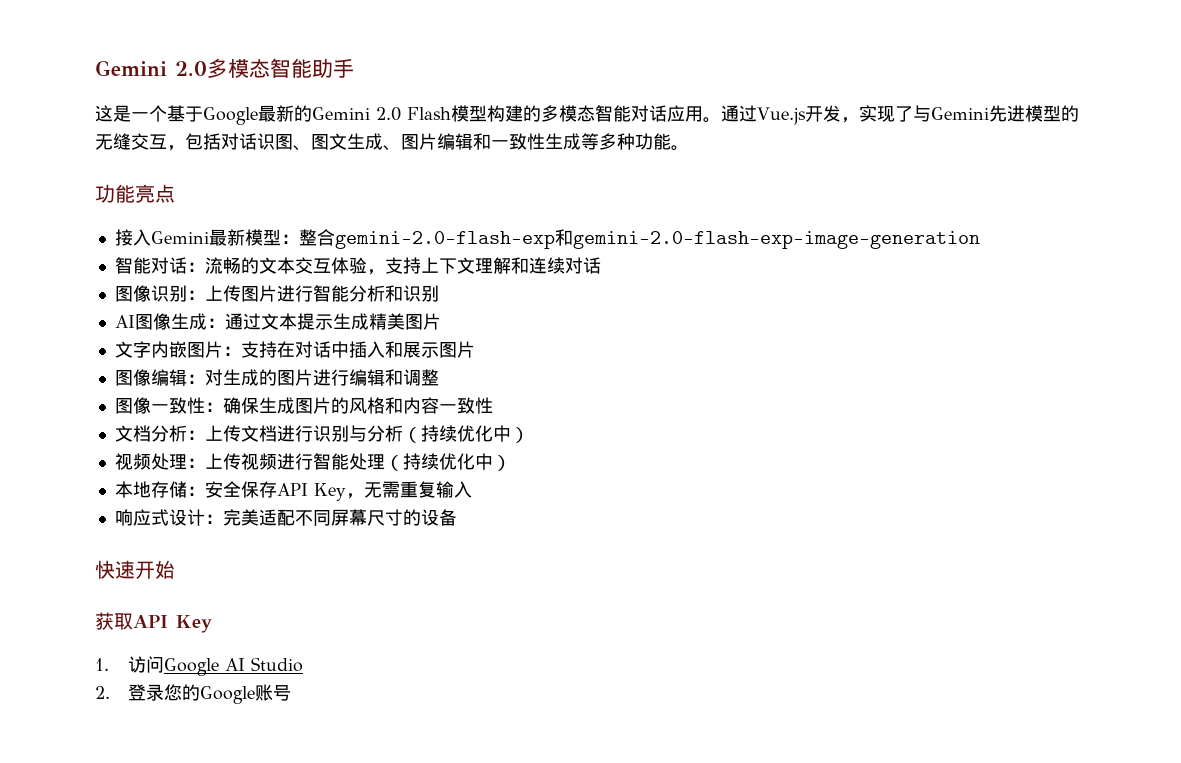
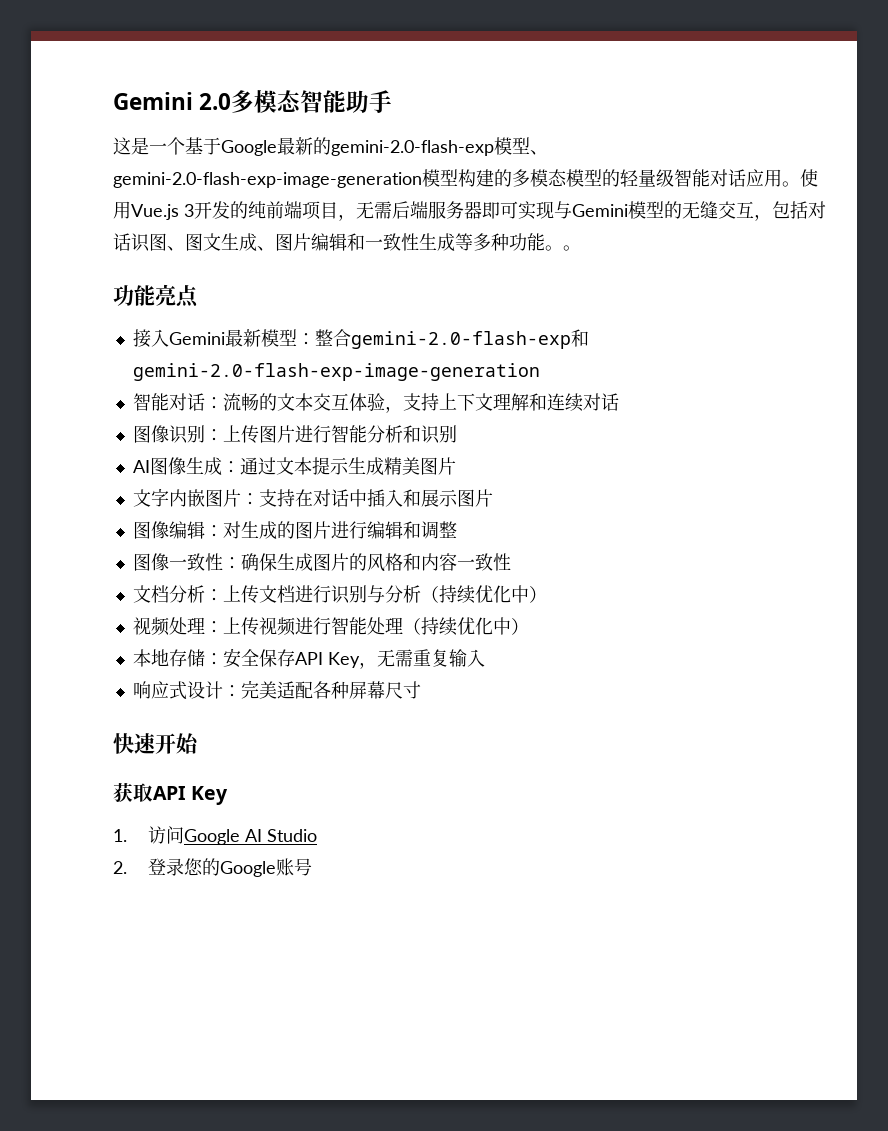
[312,107,451,121] Gemini 2.0 Flash -> [331,137,548,156] [113,172,422,188] gemini-2.0-flash-exp模型、gemini-2.0-flash-exp-image-generation
(595, 113) none -> [566,169,674,187] 模型的轻量级
[721,105,1025,125] 通过Vue.js开发，实现了与Gemini先进 -> [800,169,818,187] [113,201,628,221] 使用Vue.js 3开发的纯前端项目，无需后端服务器即可实现与Gemini
(689, 148) none -> [563,245,581,251] 。
[294,510,331,526] 不同 -> [312,681,349,699] 各种
[402,509,457,526] 的设备 -> (421, 690) none

